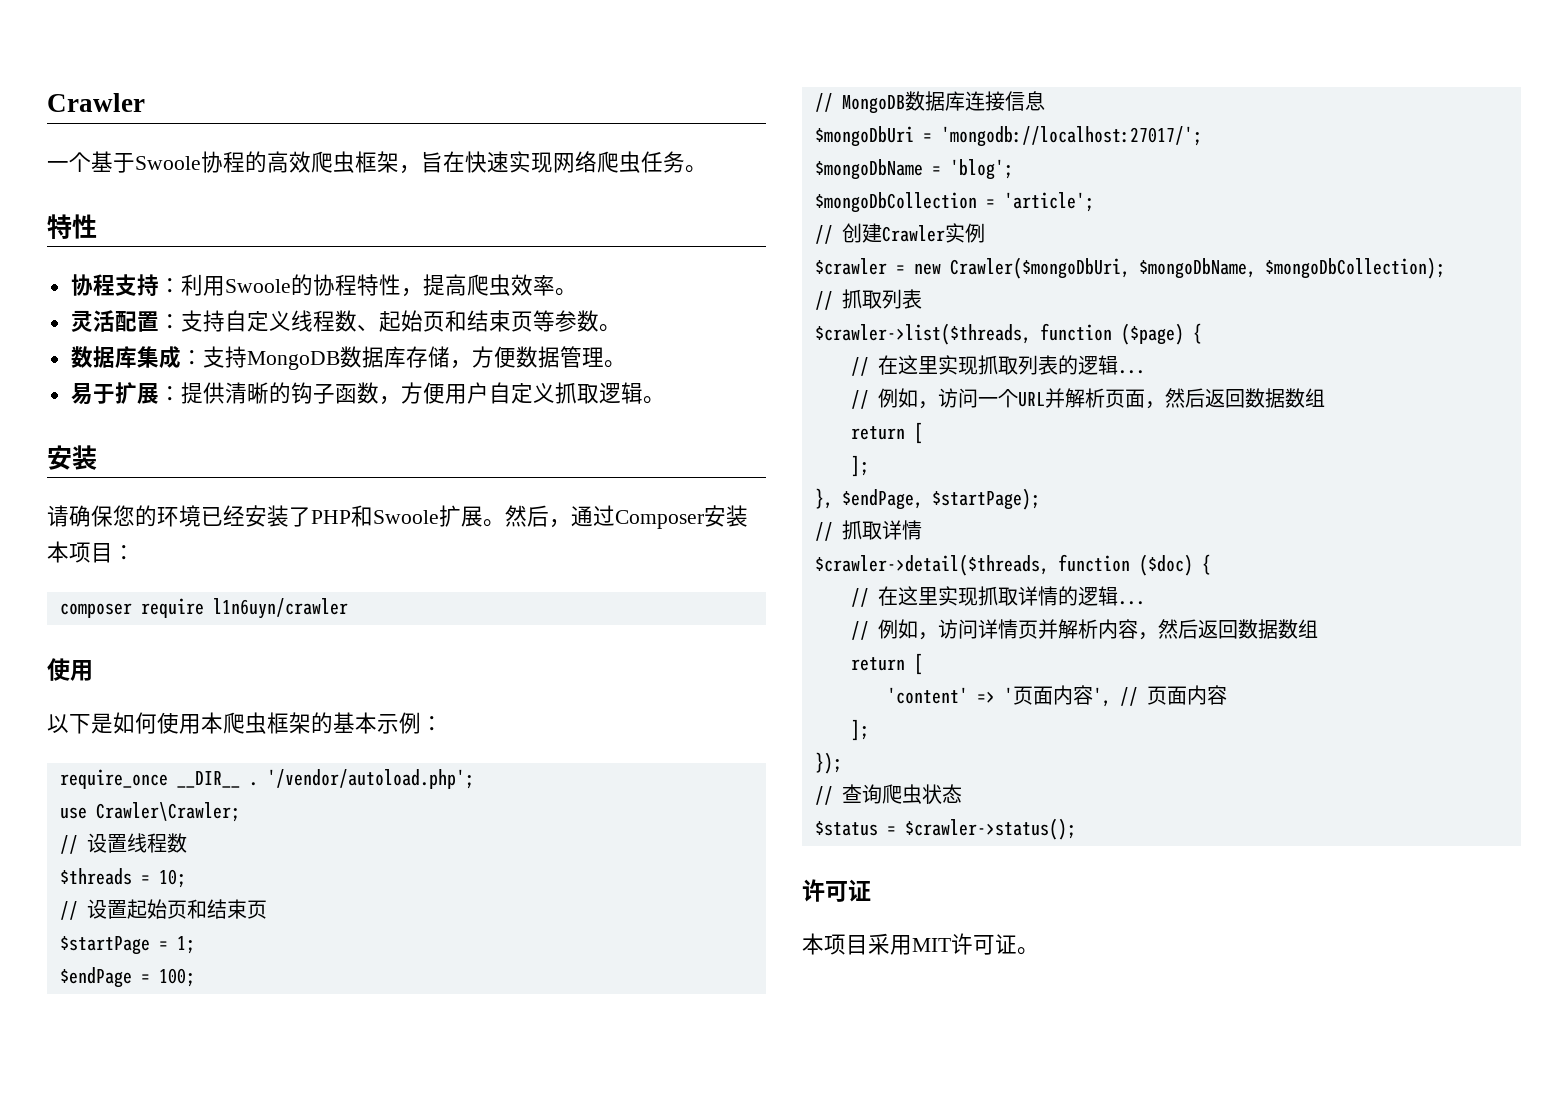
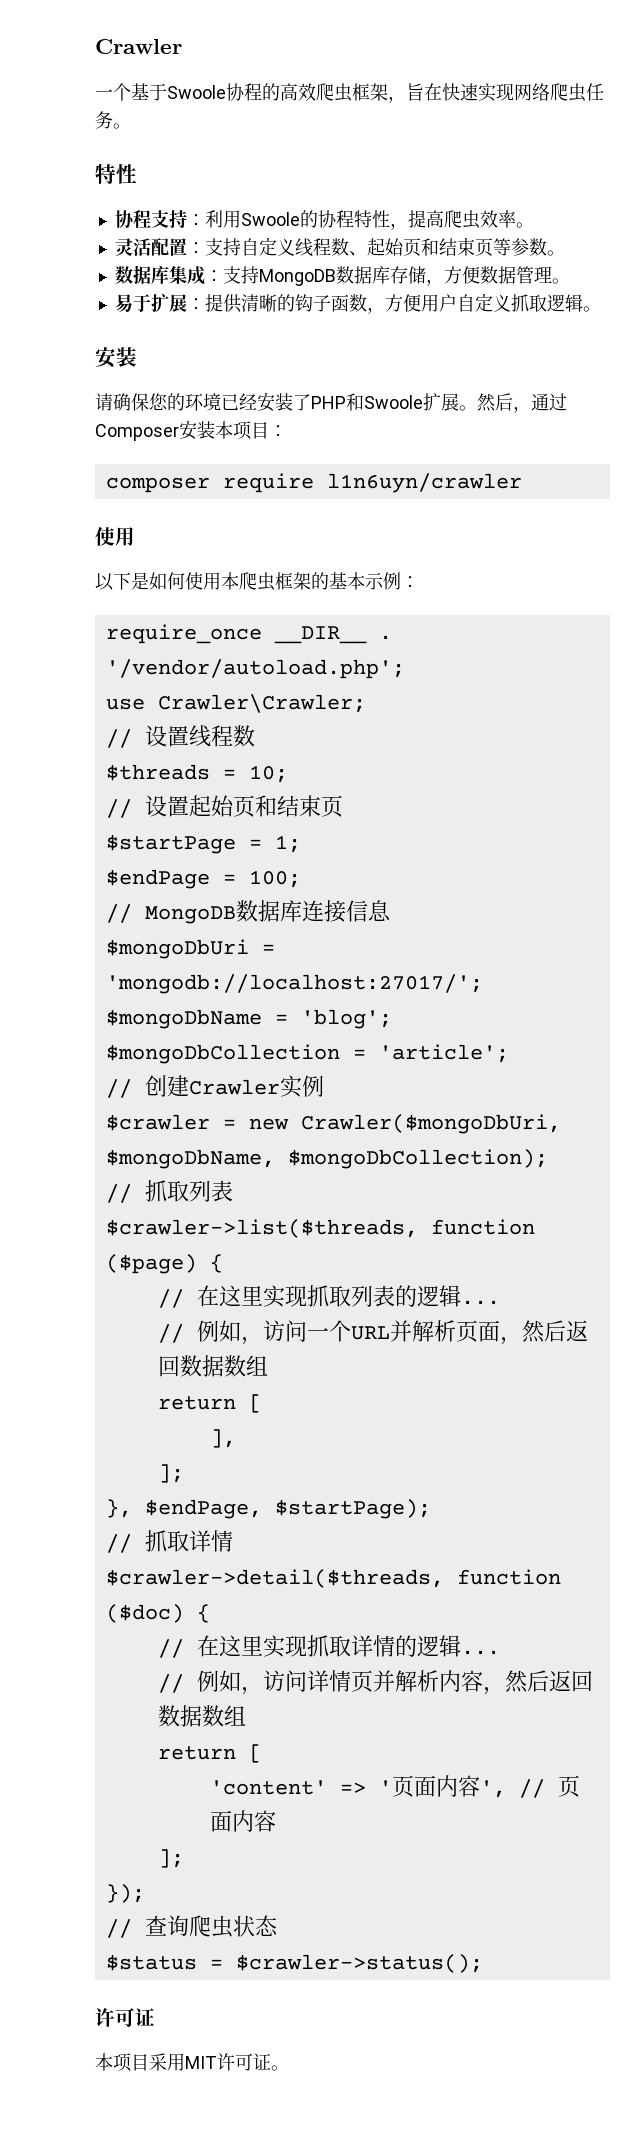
(923, 433) none -> [209,1429,236,1448] // ],

